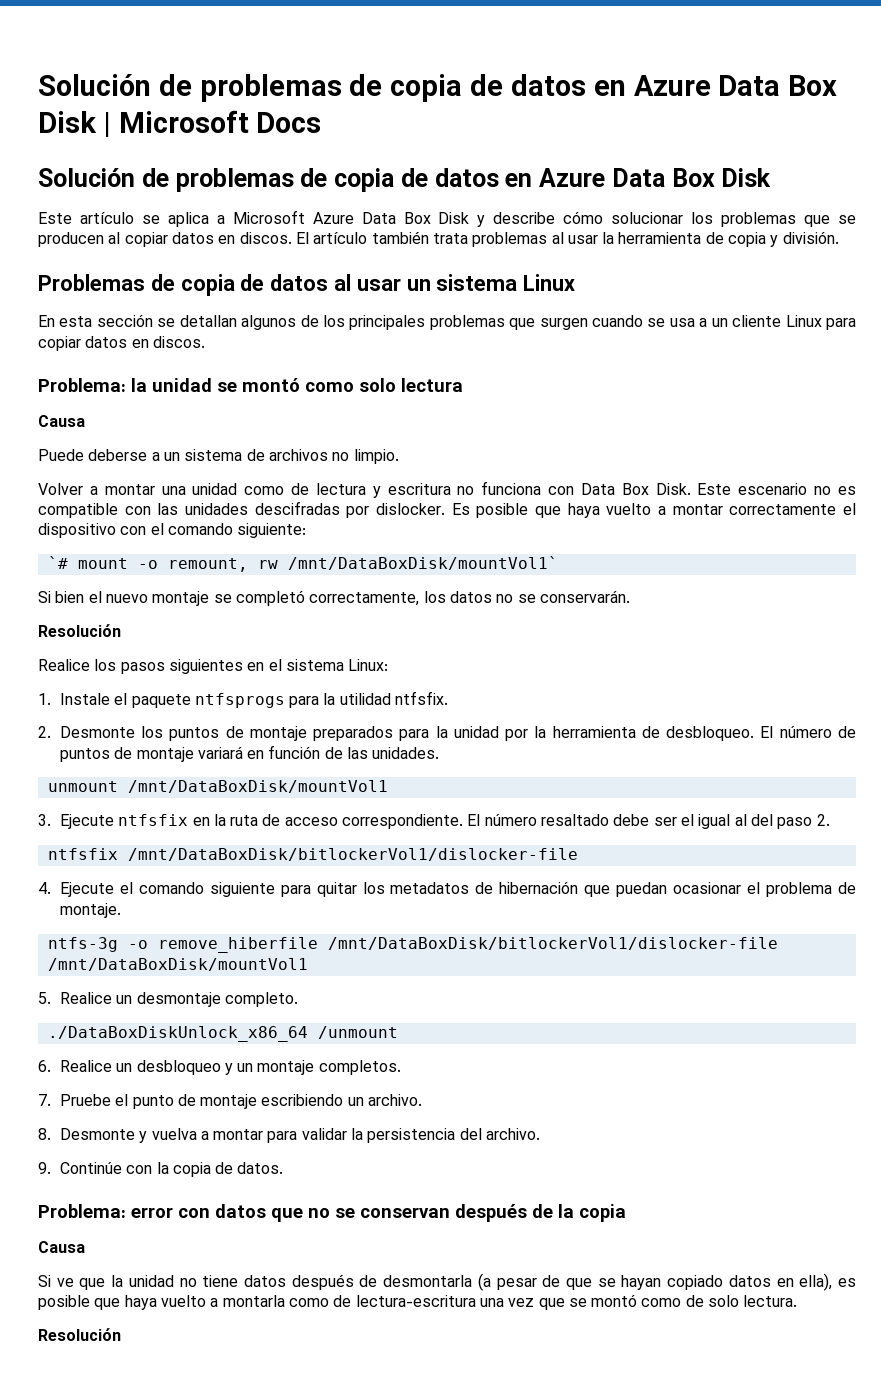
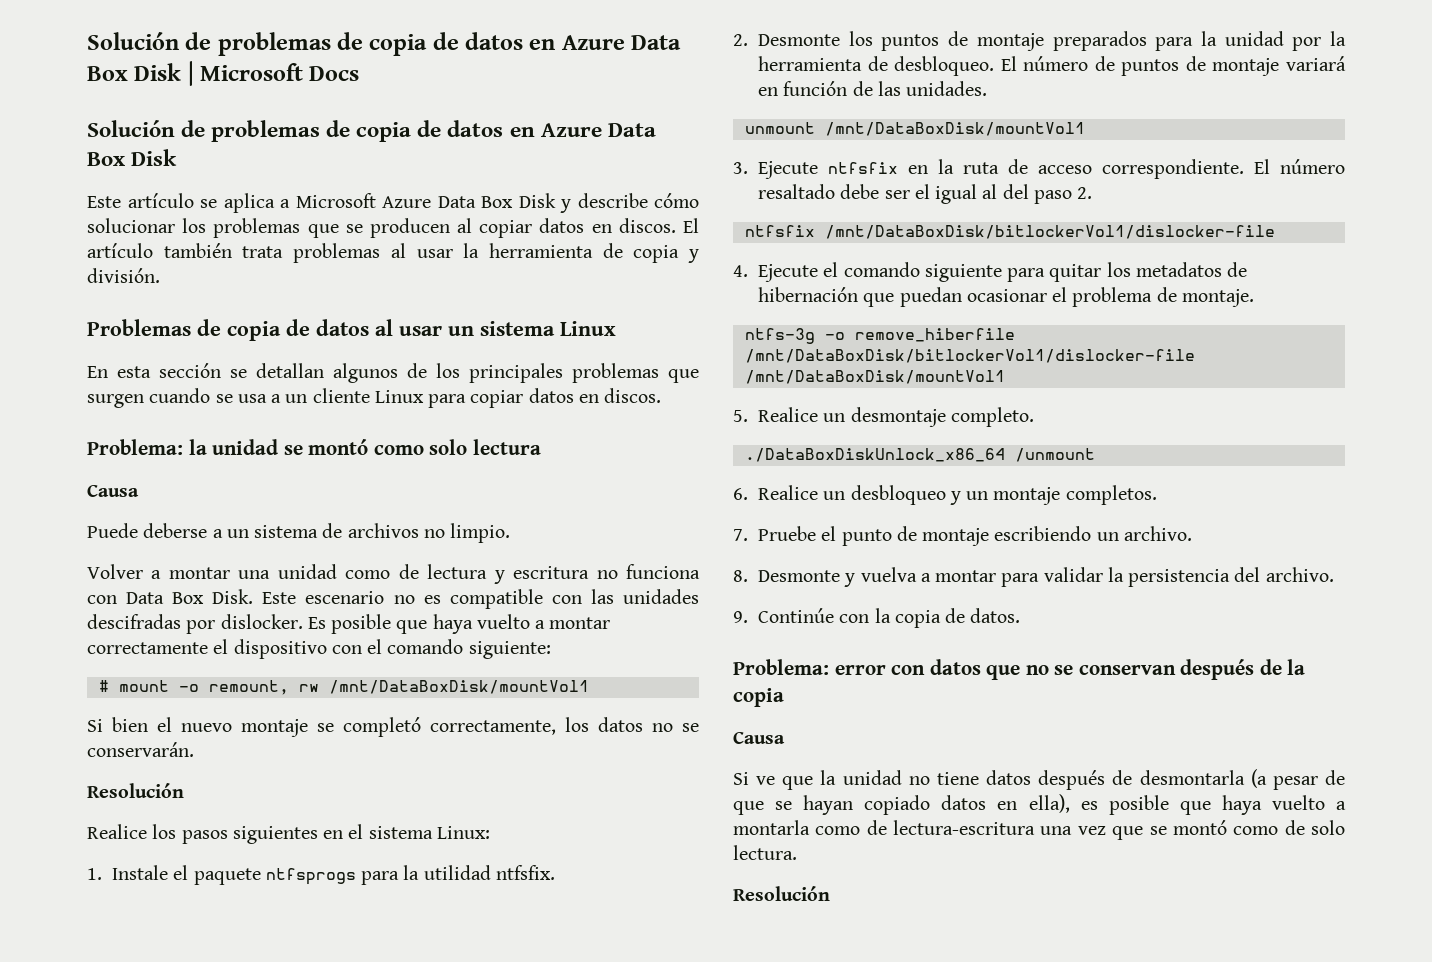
[47,556,68,569] `# -> [98,680,109,692] #
[287,556,558,570] /mnt/DataBoxDisk/mountVol1` -> [328,680,589,694] /mnt/DataBoxDisk/mountVol1

